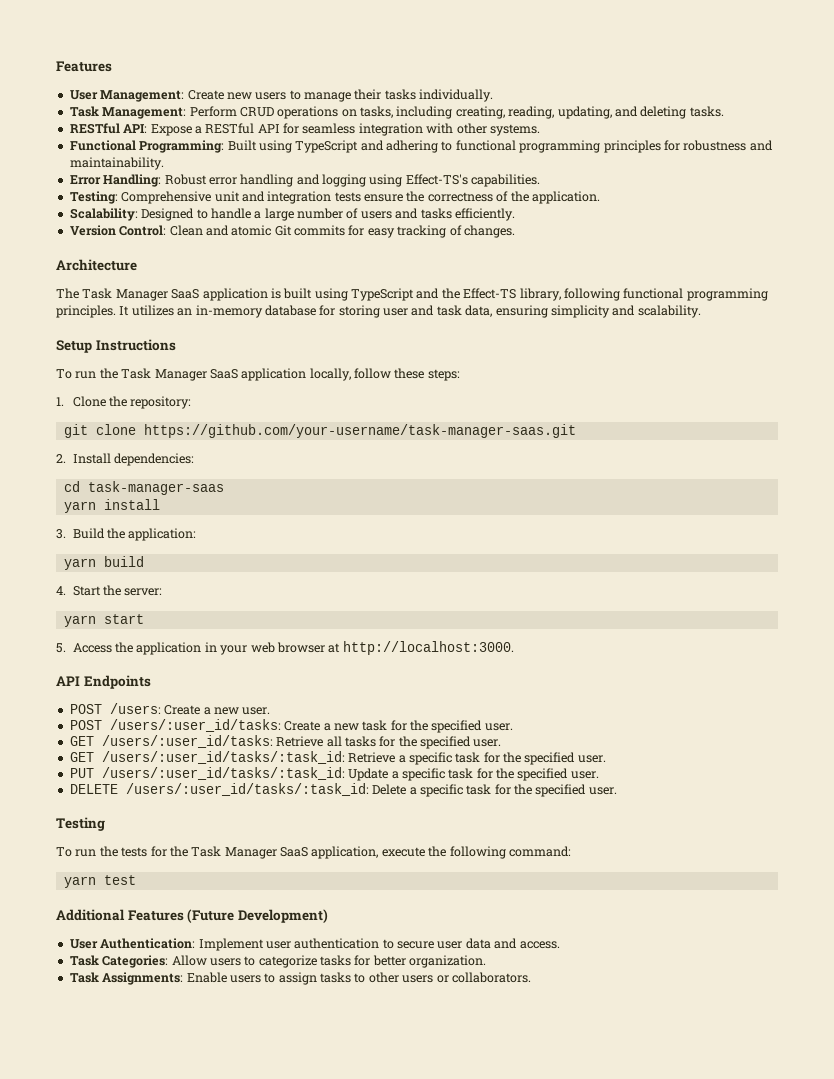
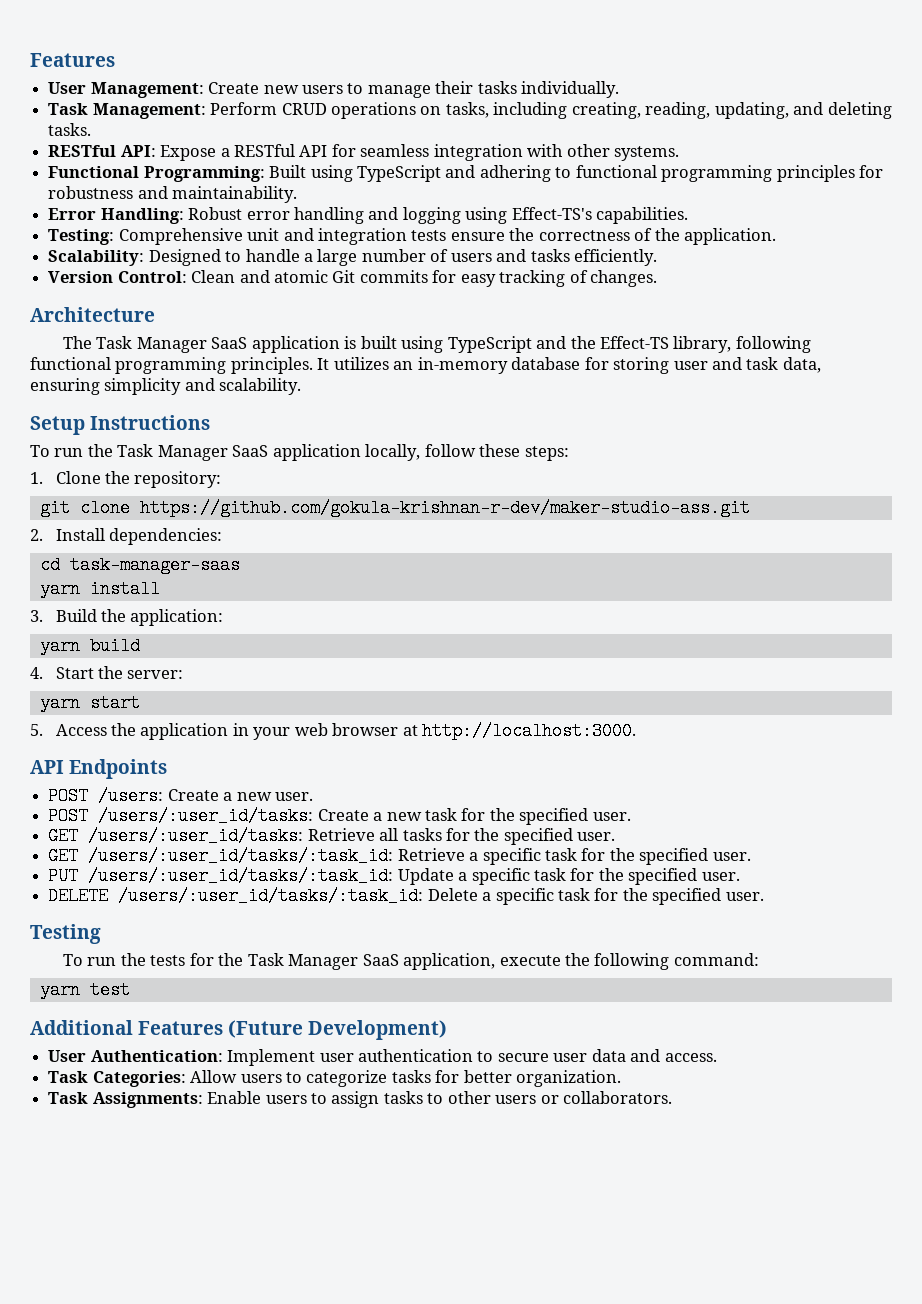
[143,424,576,438] https://github.com/your-username/task-manager-saas.git -> [139,499,750,517] https://github.com/gokula-krishnan-r-dev/maker-studio-ass.git

